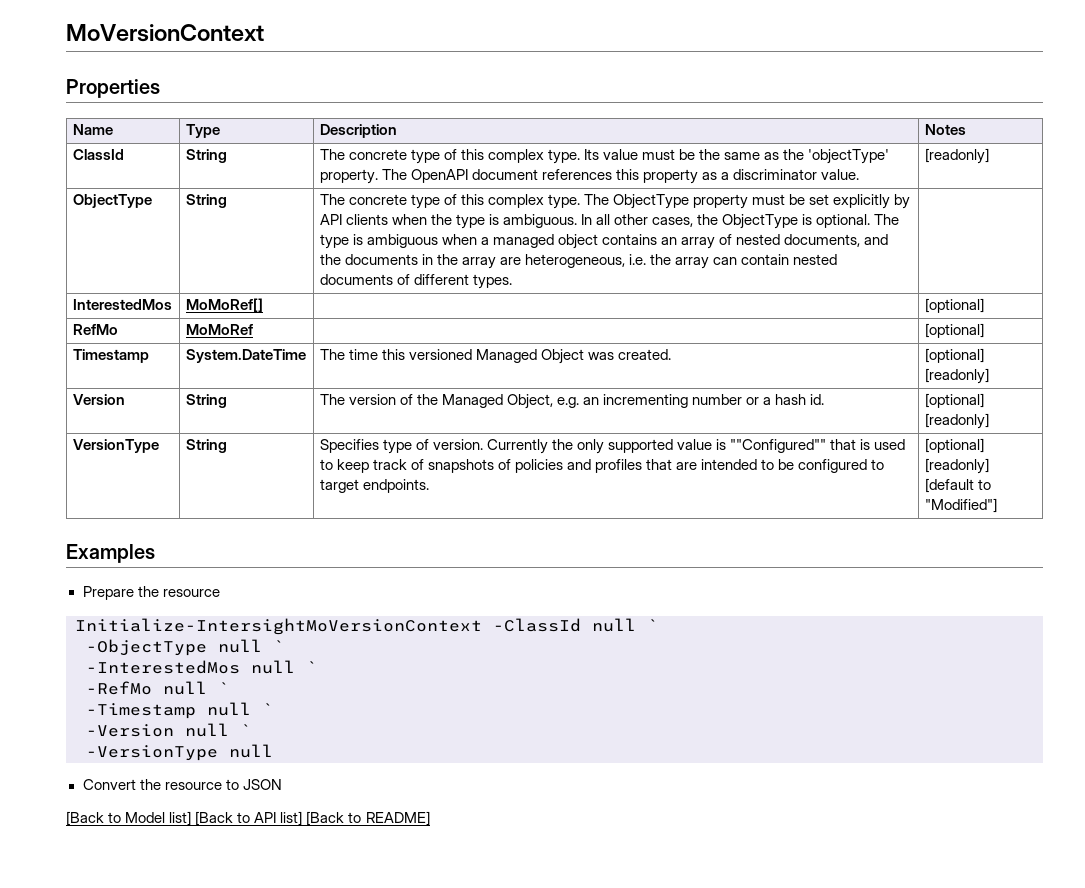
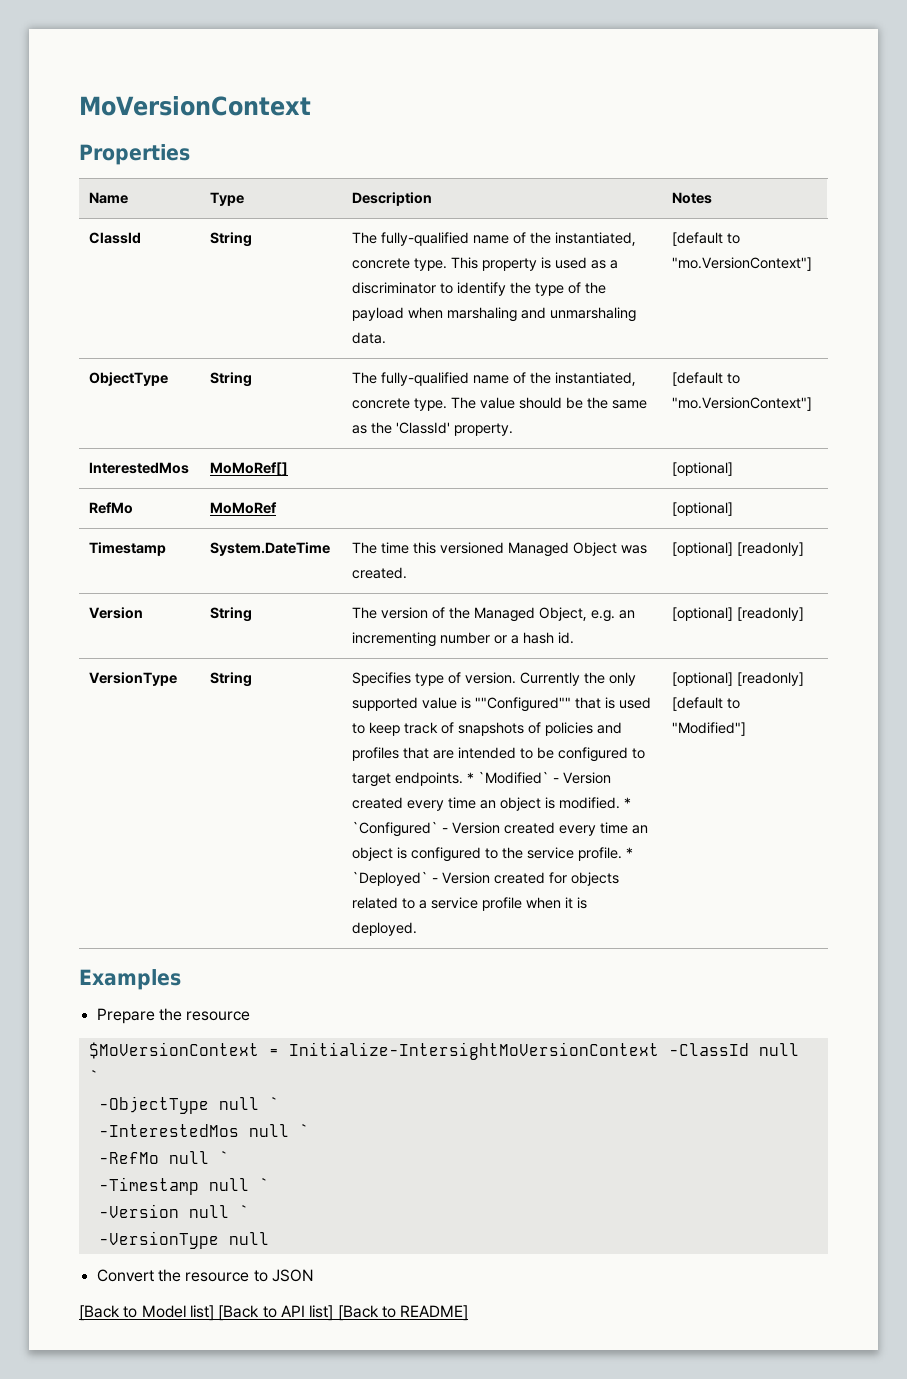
[348,149,890,164] [319,169,860,184] [924,148,989,164] [72,194,152,208] [185,194,227,208] [319,194,911,209] [319,214,900,229] [319,234,889,249] [319,254,838,269] [319,274,512,289] concrete type of this complex type. Its value must be the same as the 'objectType' property. The OpenAPI document references this property as a discriminator value. | [readonly] // ObjectType | String | The concrete type of this complex type. The ObjectType property must be set explicitly by API clients when the type is ambiguous. In all other cases, the ObjectType is optional. The type is ambiguous when a managed object contains an array of nested documents, and the documents in the array are heterogeneous, i.e. the array can contain nested documents of different types. | -> [381,232,637,246] [352,257,619,271] [352,282,607,296] [352,307,637,322] [352,332,387,344] [672,232,741,246] [672,257,813,271] [89,372,169,386] [210,372,253,387] [352,372,637,386] [352,397,648,411] [352,422,514,436] [672,372,741,386] [672,397,813,411] fully-qualified name of the instantiated, concrete type. This property is used as a discriminator to identify the type of the payload when marshaling and unmarshaling data. | [default to "mo.VersionContext"] // ObjectType | String | The fully-qualified name of the instantiated, concrete type. The value should be the same as the 'ClassId' property. | [default to "mo.VersionContext"]
(429, 486) none -> [467,771,612,784] [352,797,632,811] [352,821,649,837] [352,847,634,862] [352,871,620,886] [352,897,588,911] [352,922,418,936] * `Modified` - Version created every time an object is modified. * `Configured` - Version created every time an object is configured to the service profile. * `Deployed` - Version created for objects related to a service profile when it is deployed.
(220, 593) none -> [88,1042,279,1059] $MoVersionContext =

